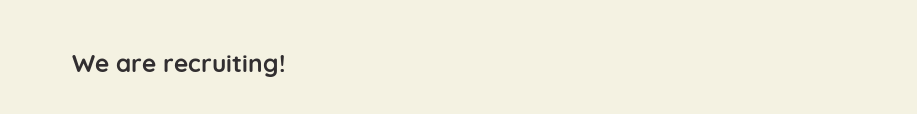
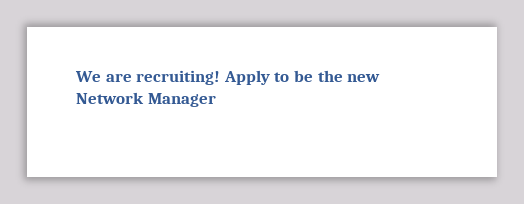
(286, 66) none -> [223,70,381,85] [76,92,216,107] Apply to be the new Network Manager

